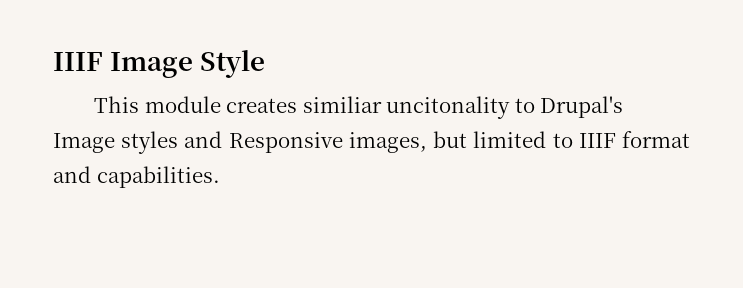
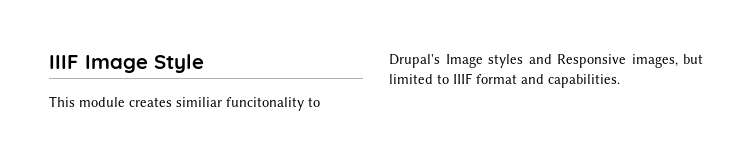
[386,96,511,119] uncitonality -> [226,97,304,111] funcitonality

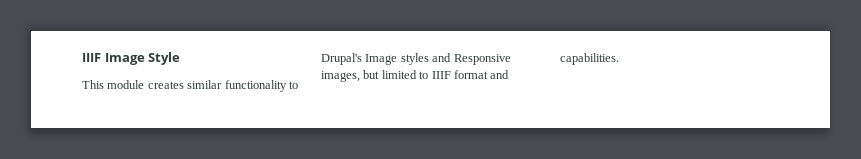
[176,97,304,111] similiar funcitonality -> [187,80,287,92] similar functionality

